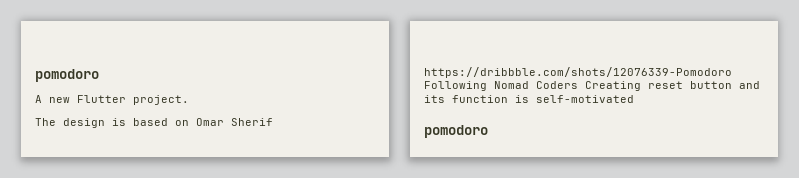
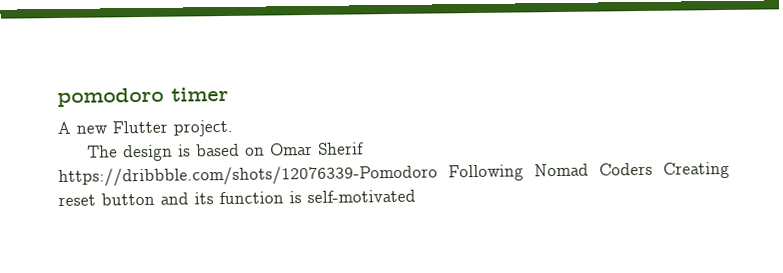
[35,69,99,82] pomodoro -> [57,86,229,108] pomodoro timer
[424,125,488,138] // pomodoro -> (416, 196) none

